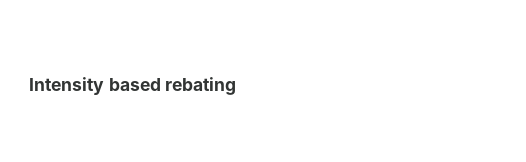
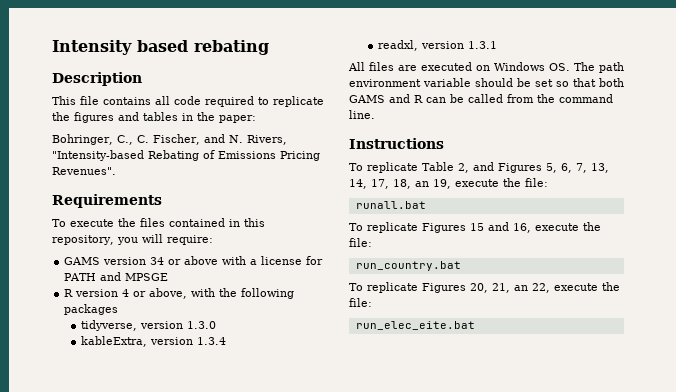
(237, 86) none -> [52,72,142,86] [52,96,324,107] [52,112,256,123] [52,134,287,145] [52,150,320,161] [52,167,116,175] [52,194,162,208] [52,218,265,227] [52,234,213,245] [64,256,324,265] [64,272,169,281] [64,288,295,299] [64,304,119,315] [81,320,217,331] [81,336,227,347] [378,40,498,51] [348,62,624,73] [349,78,624,87] [349,94,613,103] [349,110,375,119] [349,138,444,149] [349,162,609,173] [349,178,548,189] [355,201,426,209] [349,222,601,233] [349,238,372,247] [355,261,461,271] [349,282,620,293] [349,298,372,307] [355,321,475,330] // Description // This file contains all code required to replicate the figures and tables in the paper: // Bohringer, C., C. Fischer, and N. Rivers, "Intensity-based Rebating of Emissions Pricing Revenues". // Requirements // To execute the files contained in this repository, you will require: // GAMS version 34 or above with a license for PATH and MPSGE // R version 4 or above, with the following packages // tidyverse, version 1.3.0 // kableExtra, version 1.3.4 // readxl, version 1.3.1 // All files are executed on Windows OS. The path environment variable should be set so that both GAMS and R can be called from the command line. // Instructions // To replicate Table 2, and Figures 5, 6, 7, 13, 14, 17, 18, an 19, execute the file: // runall.bat // To replicate Figures 15 and 16, execute the file: // run_country.bat // To replicate Figures 20, 21, an 22, execute the file: // run_elec_eite.bat

